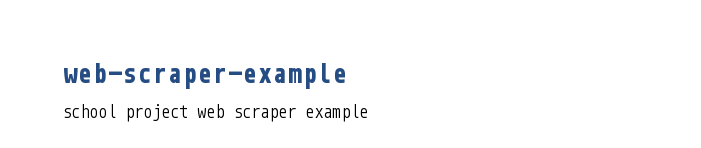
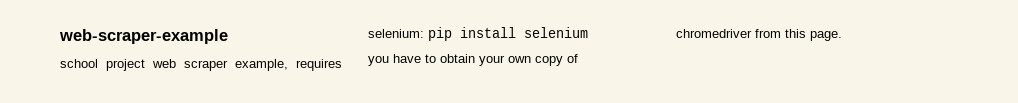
[305,104,368,122] example -> [235,59,342,71] [368,27,588,41] [368,54,578,66] [676,29,842,41] example, requires selenium: pip install selenium // you have to obtain your own copy of chromedriver from this page.

